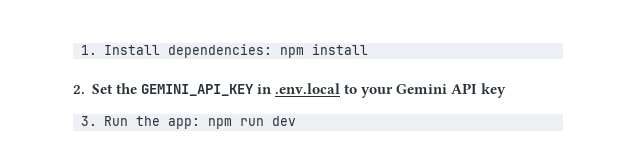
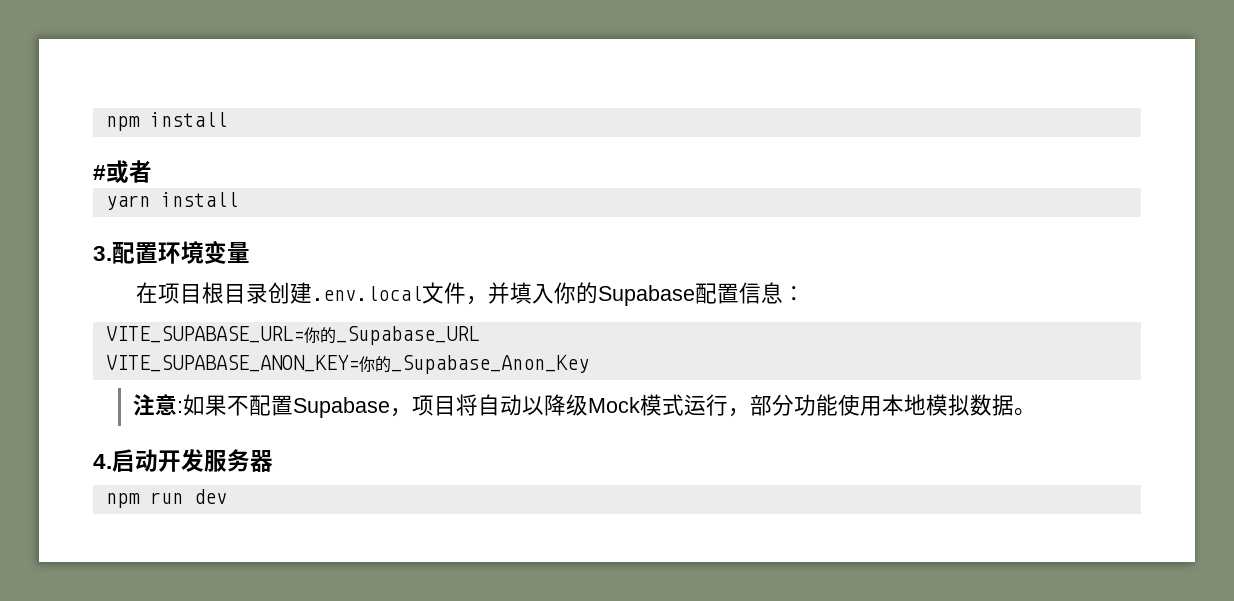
[81,44,273,58] 1. Install dependencies: -> (105, 123) none
[73,83,507,98] [81,116,201,129] 2. Set the GEMINI_API_KEY in .env.local to your Gemini API key // 3. Run the app: -> [93,160,152,183] [105,192,238,210] [93,240,250,264] [136,282,806,306] [105,326,479,345] [105,355,589,374] [133,394,1037,418] [93,449,273,472] #或者 // yarn install // 3.配置环境变量 // 在项目根目录创建.env.local文件，并填入你的Supabase配置信息： // VITE_SUPABASE_URL=你的_Supabase_URL // VITE_SUPABASE_ANON_KEY=你的_Supabase_Anon_Key // 注意:如果不配置Supabase，项目将自动以降级Mock模式运行，部分功能使用本地模拟数据。 // 4.启动开发服务器 //

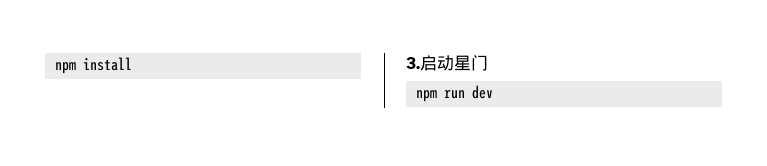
[93,160,152,183] [105,192,238,210] [93,240,250,264] [136,282,806,306] [105,326,479,345] [105,355,589,374] [133,394,1037,418] [93,449,273,472] #或者 // yarn install // 3.配置环境变量 // 在项目根目录创建.env.local文件，并填入你的Supabase配置信息： // VITE_SUPABASE_URL=你的_Supabase_URL // VITE_SUPABASE_ANON_KEY=你的_Supabase_Anon_Key // 注意:如果不配置Supabase，项目将自动以降级Mock模式运行，部分功能使用本地模拟数据。 // 4.启动开发服务器 -> [406,55,488,71] 3.启动星门

